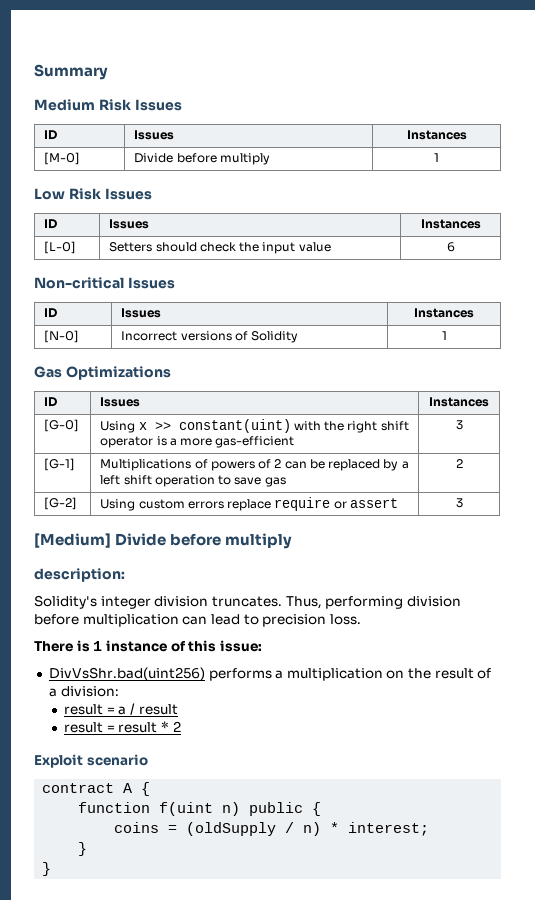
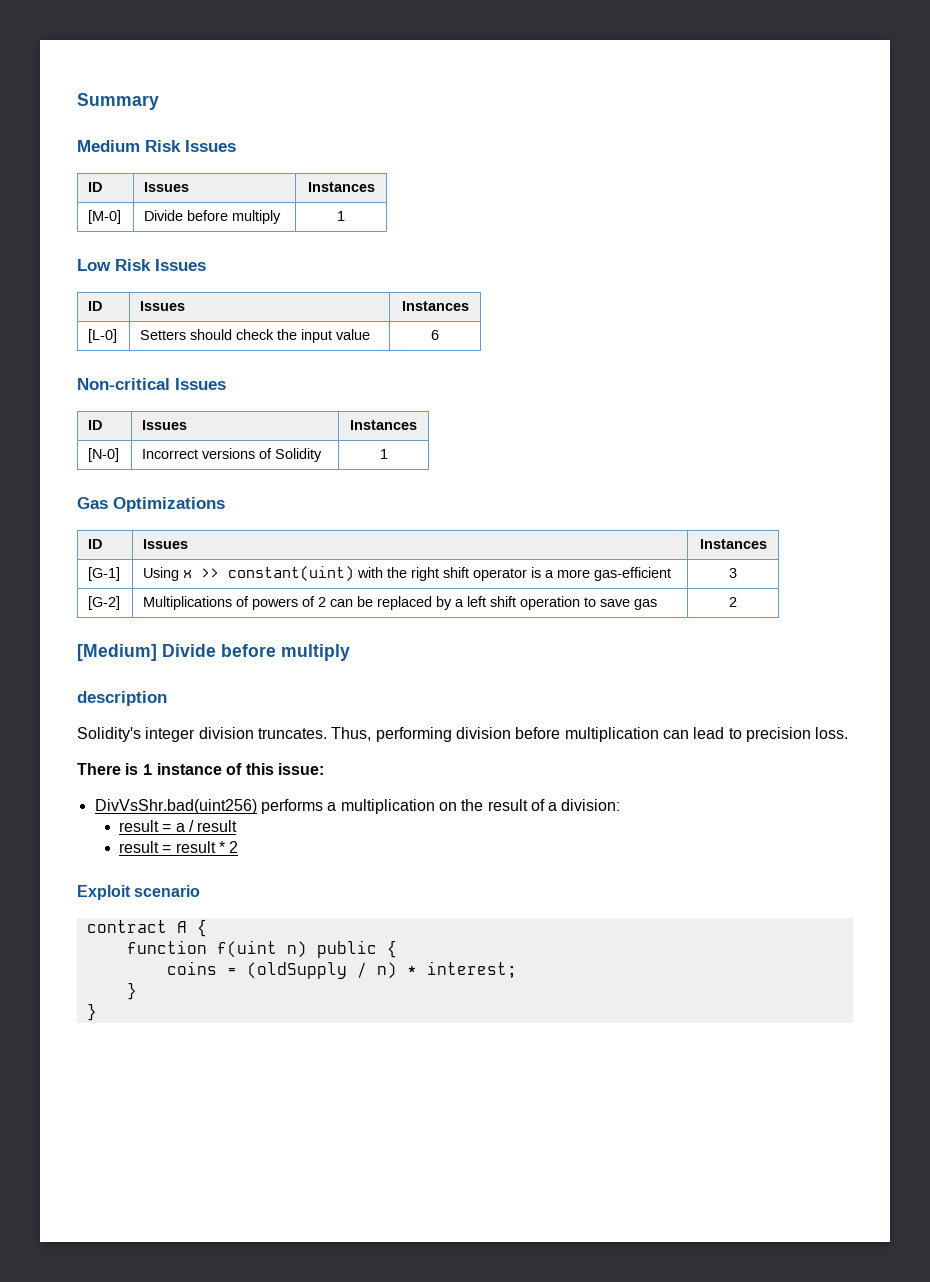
[44,419,80,432] [G-0] -> [88,567,121,581] [G-1]
[44,458,76,471] [G-1] -> [88,596,121,610] [G-2]
[44,497,78,510] [100,497,398,511] [455,498,463,508] // [G-2] | Using custom errors replace require or assert | 3 -> (737, 602) none
[34,568,125,582] description: -> [77,691,167,706] description

